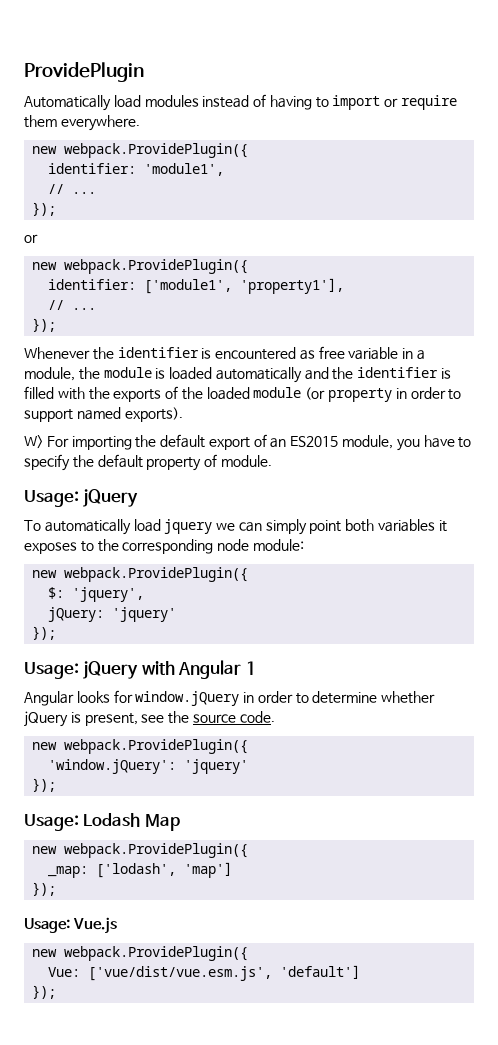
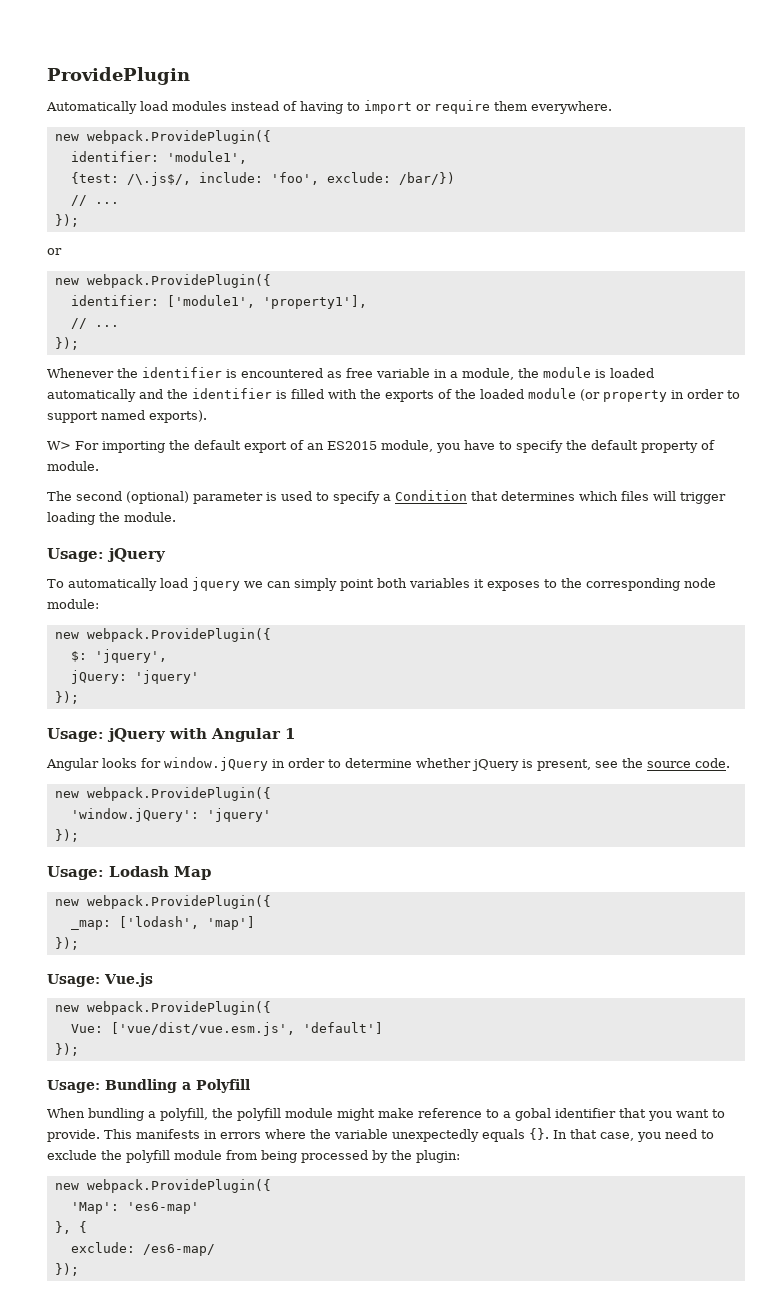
(225, 169) none -> [70,172,455,186] // {test: /\.js$/, include: 'foo', exclude: /bar/})
(272, 461) none -> [47,490,726,504] [47,512,176,525] // The second (optional) parameter is used to specify a Condition that determines which files will trigger loading the module.
(57, 992) none -> [47,1079,250,1093] [47,1108,725,1121] [47,1128,714,1142] [47,1150,460,1163] [54,1179,271,1193] [70,1202,199,1214] [54,1221,87,1234] [70,1242,215,1256] [54,1263,79,1276] // Usage: Bundling a Polyfill // When bundling a polyfill, the polyfill module might make reference to a gobal identifier that you want to provide. This manifests in errors where the variable unexpectedly equals {}. In that case, you need to exclude the polyfill module from being processed by the plugin: // new webpack.ProvidePlugin({ // 'Map': 'es6-map' // }, { // exclude: /es6-map/ // });

